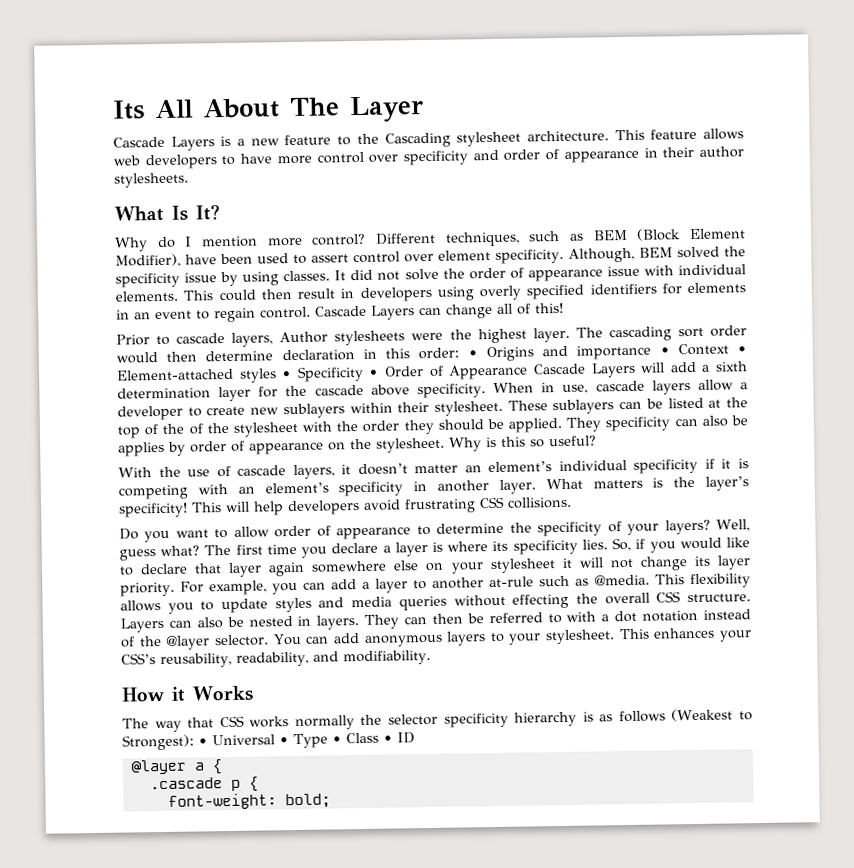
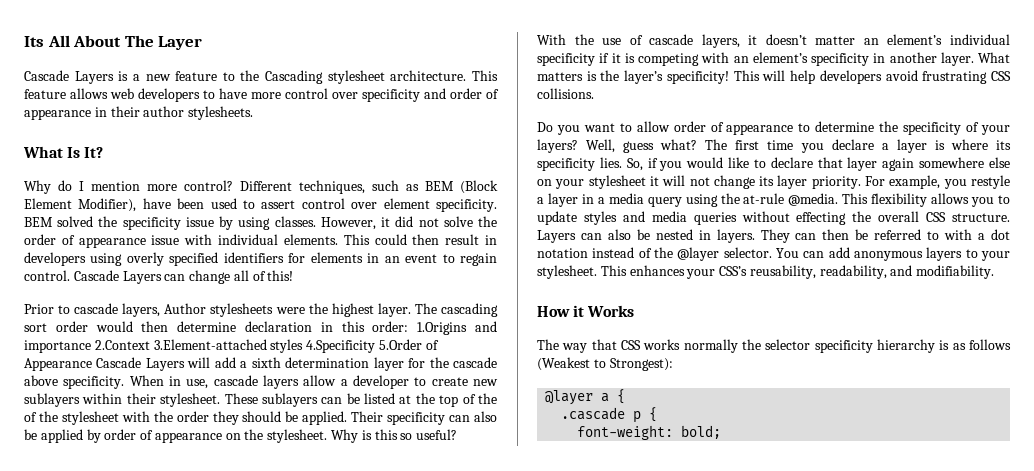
[567,247,635,263] Although, -> (497, 205) none
[334,270,347,281] It -> [320,217,391,230] However, it
[467,343,748,362] [117,365,425,383] • Origins and importance • Context • Element-attached styles • Specificity • Order -> [417,321,498,335] [24,339,422,353] 1.Origins and importance 2.Context 3.Element-attached styles 4.Specificity 5.Order
[566,417,602,432] They -> [351,411,384,422] Their
[118,441,165,457] applies -> [40,429,83,443] applied
[302,575,589,593] can add a layer to another at-rule such as -> [971,175,1011,189] [537,193,785,207] restyle a layer in a media query using the at-rule
[198,732,415,749] • Universal • Type • Class • ID -> (673, 364) none

